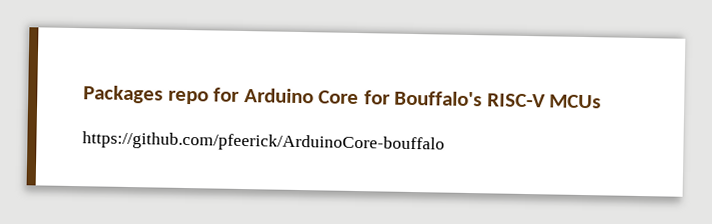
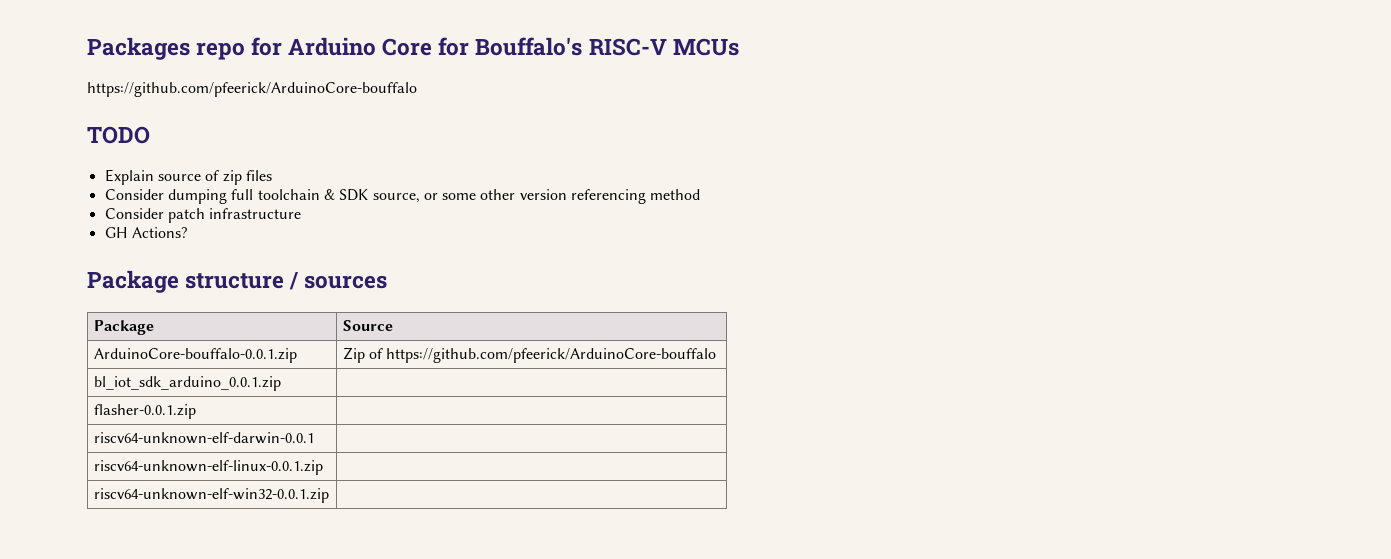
(445, 142) none -> [87,126,150,144] [104,169,272,185] [104,189,701,204] [104,208,302,223] [104,227,187,238] [87,270,388,293] [93,320,154,335] [342,320,393,331] [93,348,297,363] [342,347,717,363] [93,376,281,391] [93,404,196,419] [93,432,314,444] [93,460,323,475] [93,488,329,503] // TODO // Explain source of zip files // Consider dumping full toolchain & SDK source, or some other version referencing method // Consider patch infrastructure // GH Actions? // Package structure / sources // Package | Source // ArduinoCore-bouffalo-0.0.1.zip | Zip of https://github.com/pfeerick/ArduinoCore-bouffalo // bl_iot_sdk_arduino_0.0.1.zip | // flasher-0.0.1.zip | // riscv64-unknown-elf-darwin-0.0.1 | // riscv64-unknown-elf-linux-0.0.1.zip | // riscv64-unknown-elf-win32-0.0.1.zip |

